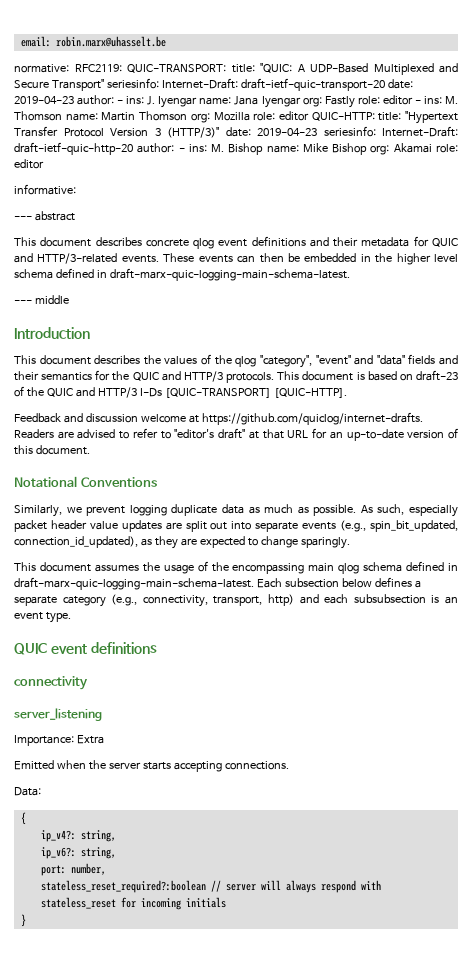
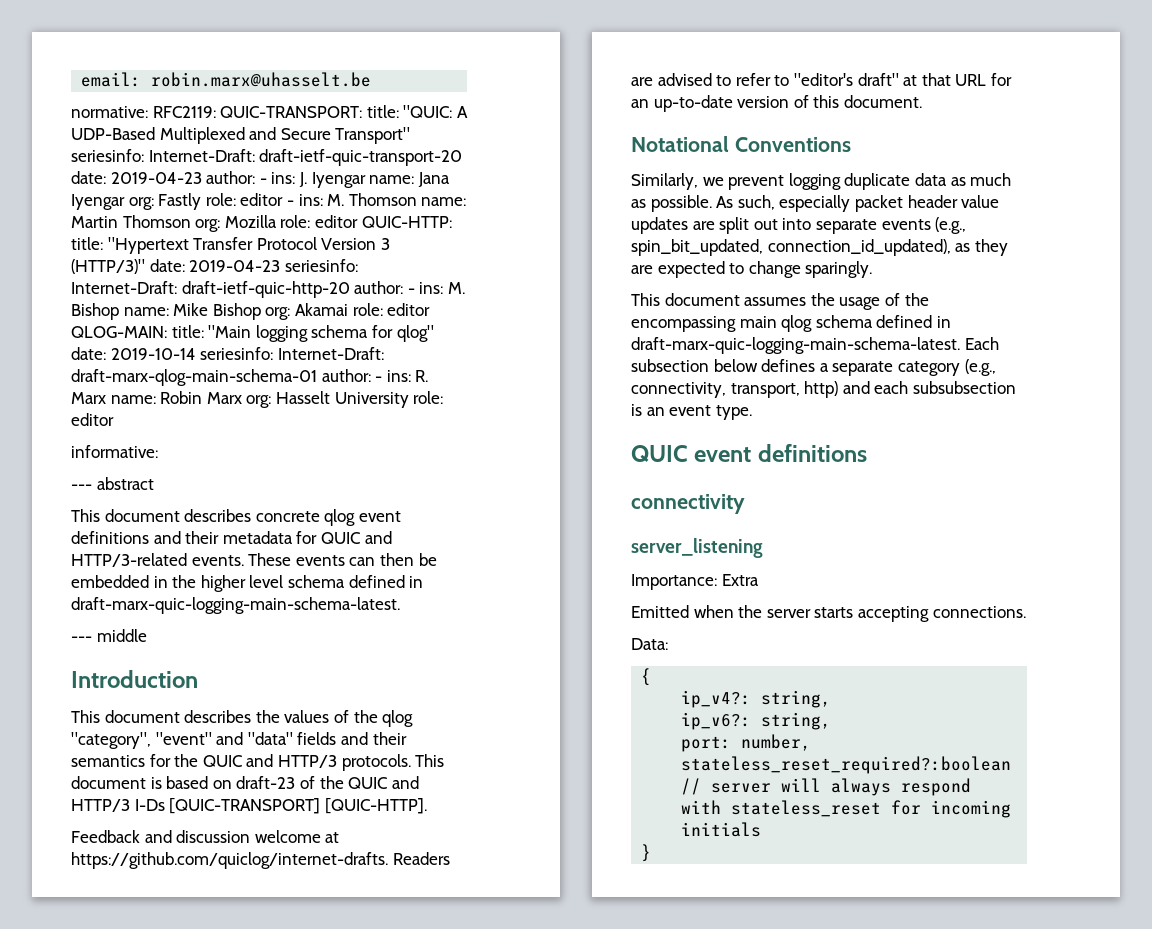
(44, 164) none -> [71,325,434,342] [71,347,384,360] [71,369,429,386] [71,391,444,408] [71,413,114,426] QLOG-MAIN: title: "Main logging schema for qlog" date: 2019-10-14 seriesinfo: Internet-Draft: draft-marx-qlog-main-schema-01 author: - ins: R. Marx name: Robin Marx org: Hasselt University role: editor

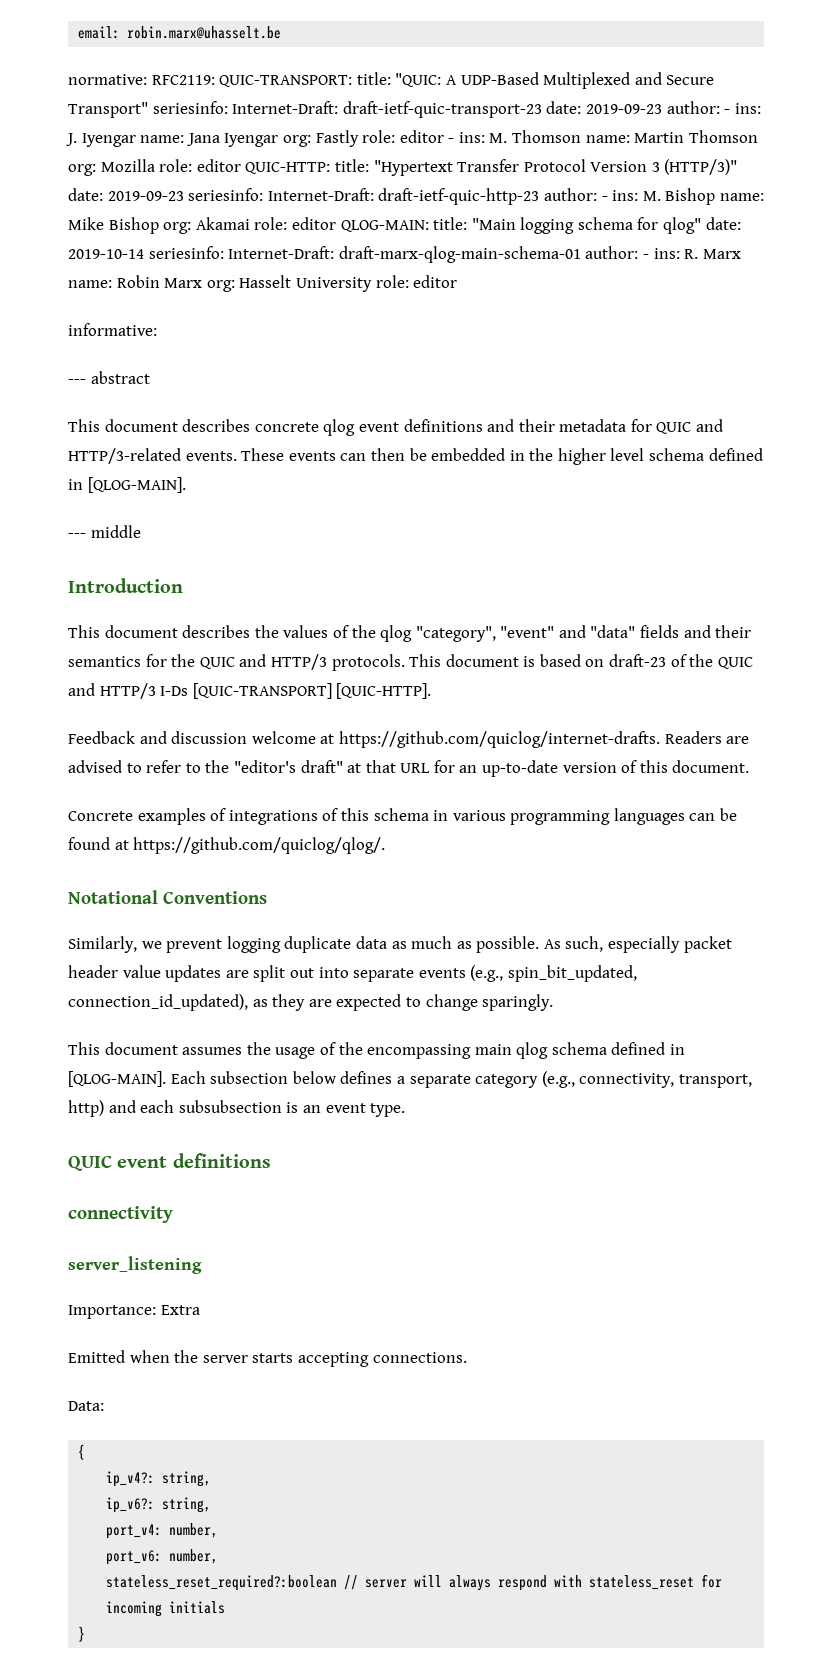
[259,149,463,166] [71,171,202,184] draft-ietf-quic-transport-20 date: 2019-04-23 -> [342,101,662,118] draft-ietf-quic-transport-23 date: 2019-09-23
[189,259,358,272] [71,281,350,298] 2019-04-23 seriesinfo: Internet-Draft: draft-ietf-quic-http-20 -> [107,188,540,205] 2019-09-23 seriesinfo: Internet-Draft: draft-ietf-quic-http-23
[71,597,400,614] draft-marx-quic-logging-main-schema-latest. -> [87,477,186,493] [QLOG-MAIN].
(790, 80) none -> [205,760,230,773] the
(922, 101) none -> [68,808,738,825] [68,837,386,854] // Concrete examples of integrations of this schema in various programming languages can be found at https://github.com/quiclog/qlog/.
[631,337,960,354] draft-marx-quic-logging-main-schema-latest. -> [68,1071,166,1087] [QLOG-MAIN].
[681,736,732,752] port: -> [106,1523,219,1539] [106,1550,163,1565] port_v4: number, // port_v6:

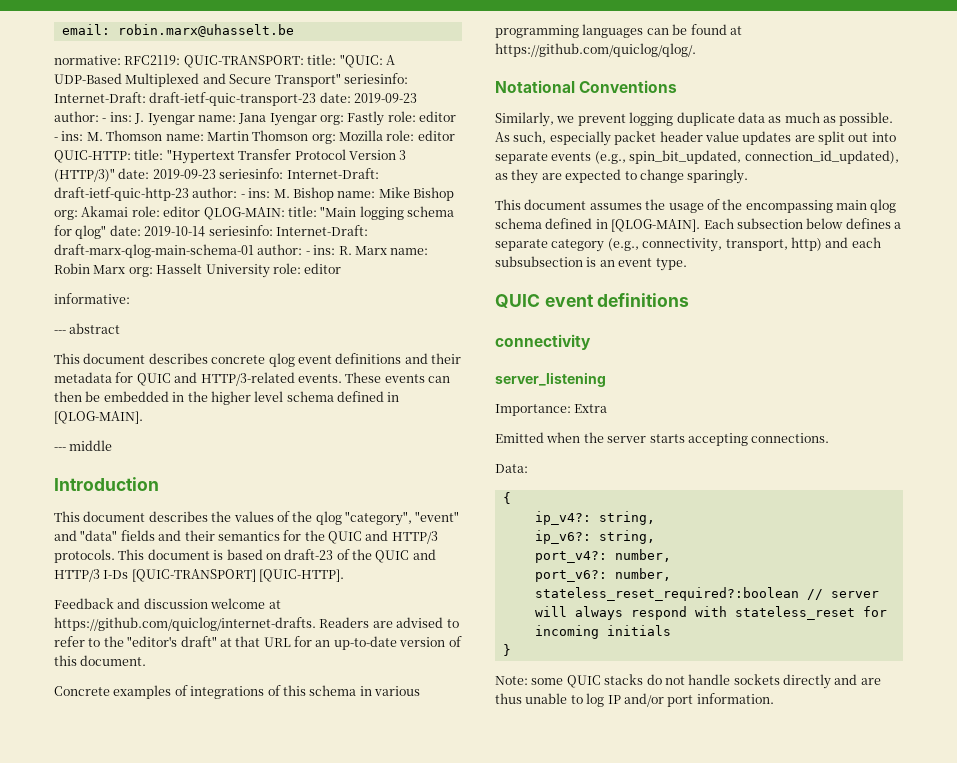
[106,1523,219,1539] [106,1550,163,1565] port_v4: number, // port_v6: -> [534,549,671,563] [534,570,607,582] port_v4?: number, // port_v6?:
(86, 1634) none -> [495,674,881,689] [495,693,774,707] // Note: some QUIC stacks do not handle sockets directly and are thus unable to log IP and/or port information.

